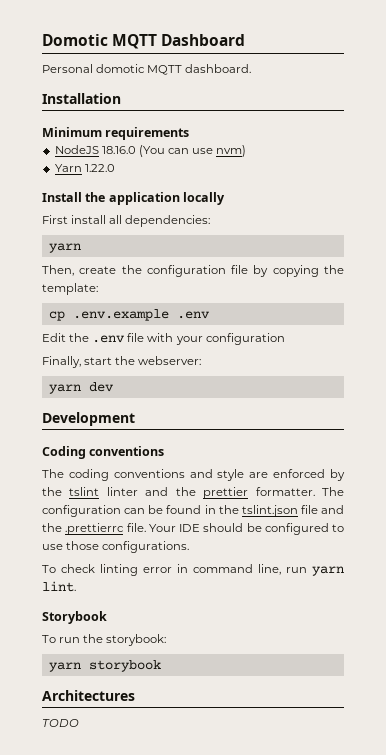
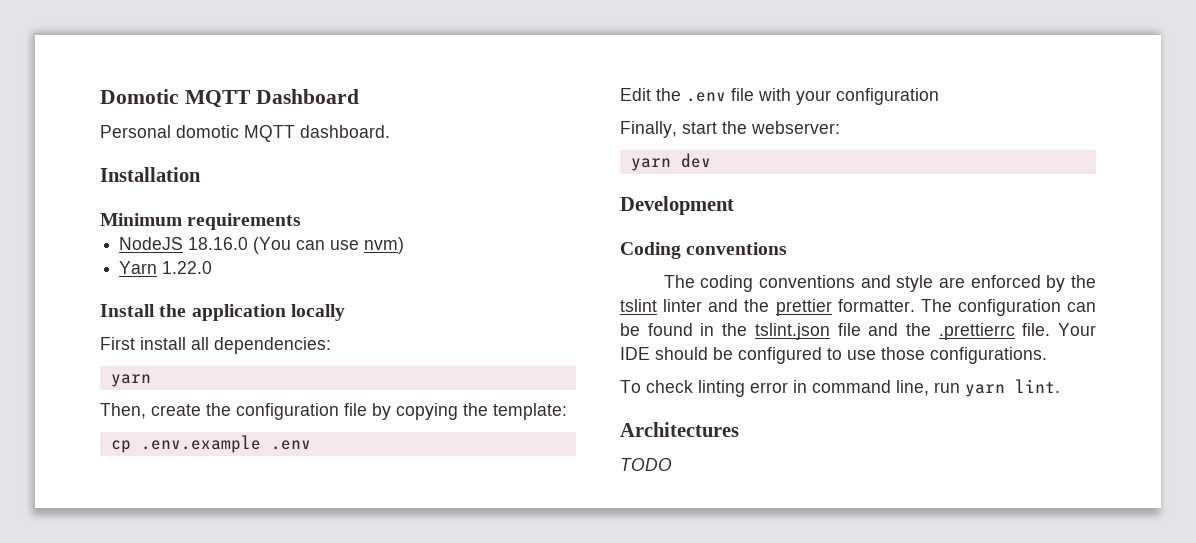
[42,611,107,624] [42,634,167,646] [48,660,161,672] // Storybook // To run the storybook: // yarn storybook -> (1060, 386) none

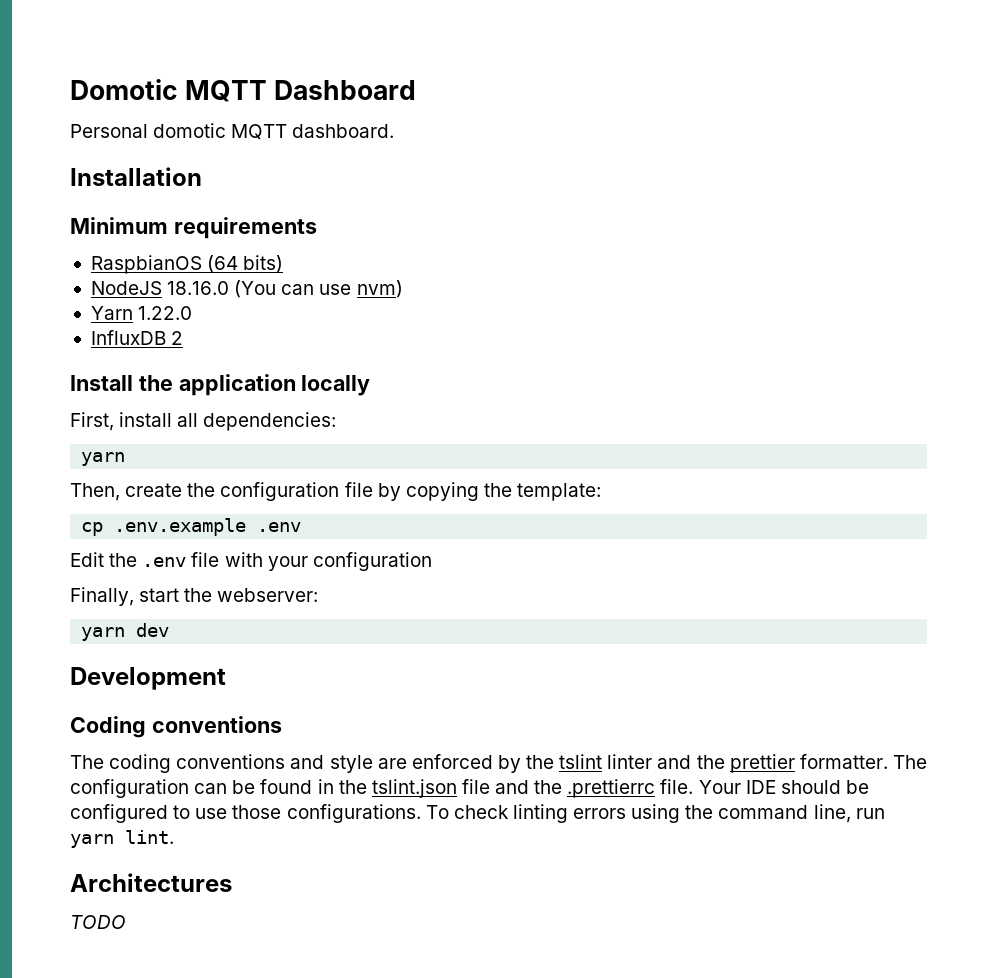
(302, 221) none -> [90,255,284,274] // RaspbianOS (64 bits)
(213, 267) none -> [90,330,184,345] // InfluxDB 2
[100,337,135,350] First -> [70,412,114,431] First,
(1047, 355) // -> (421, 813) none
[750,380,807,393] error in -> [573,804,714,823] errors using the

